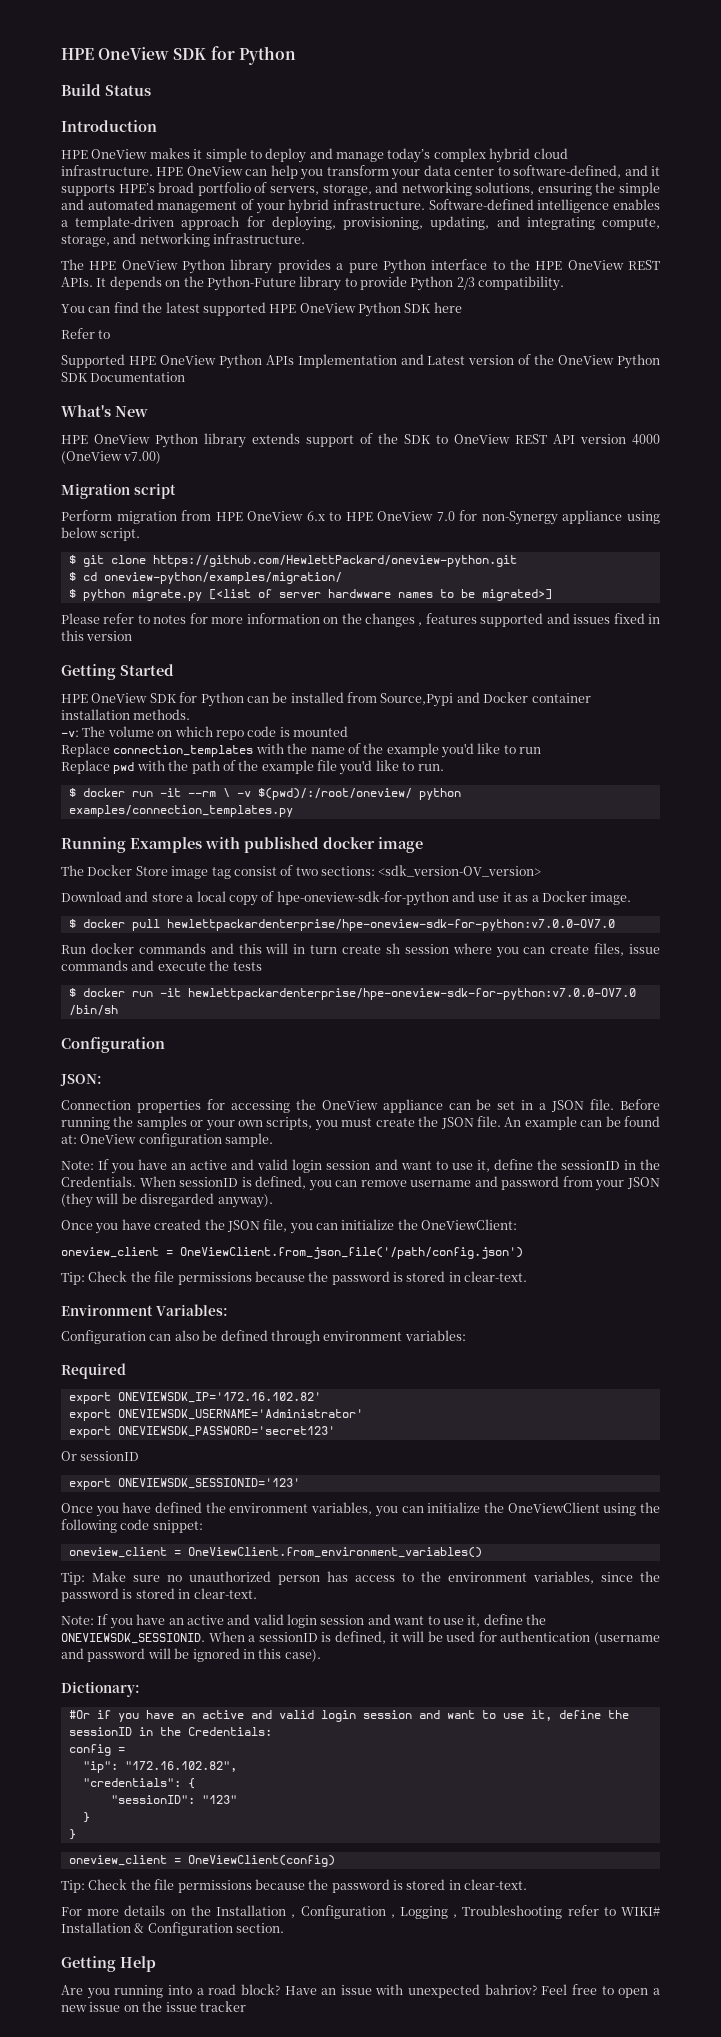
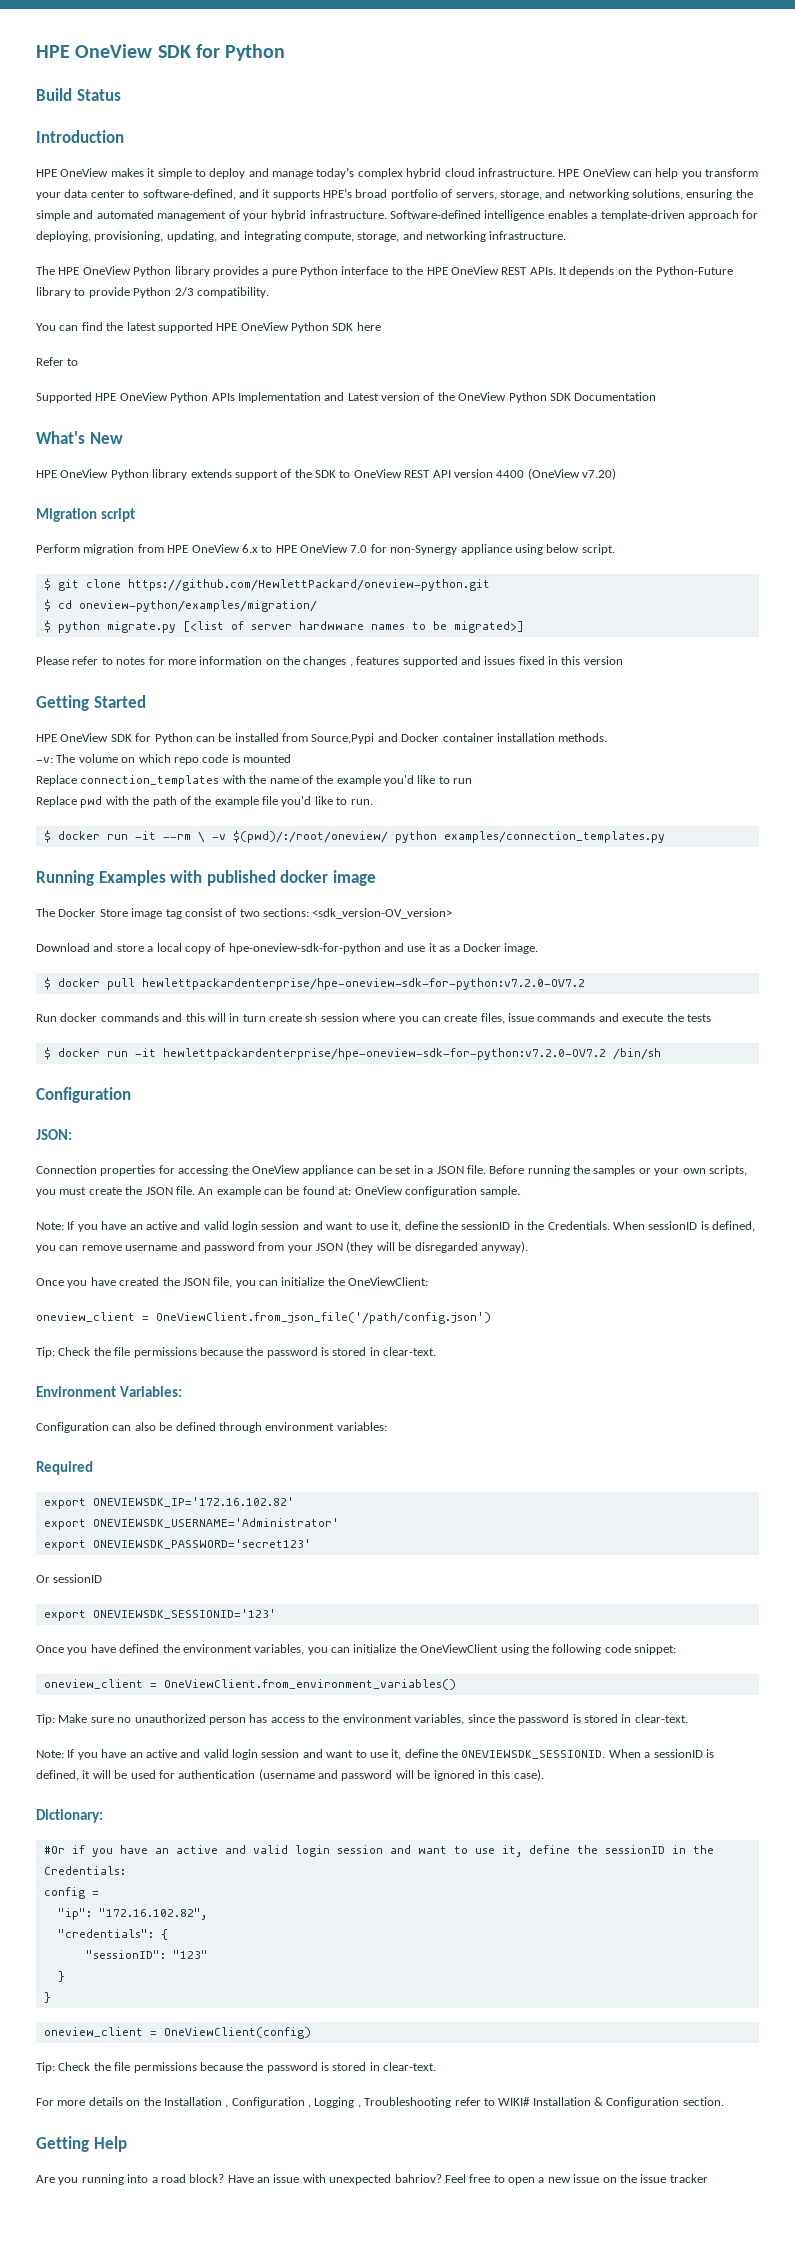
[632,434,660,445] [61,451,162,464] 4000 (OneView v7.00) -> [496,468,616,480] 4400 (OneView v7.20)
[166,919,615,931] hewlettpackardenterprise/hpe-oneview-sdk-for-python:v7.0.0-OV7.0 -> [141,978,585,990] hewlettpackardenterprise/hpe-oneview-sdk-for-python:v7.2.0-OV7.2
[187,988,636,1000] hewlettpackardenterprise/hpe-oneview-sdk-for-python:v7.0.0-OV7.0 -> [162,1048,606,1060] hewlettpackardenterprise/hpe-oneview-sdk-for-python:v7.2.0-OV7.2

